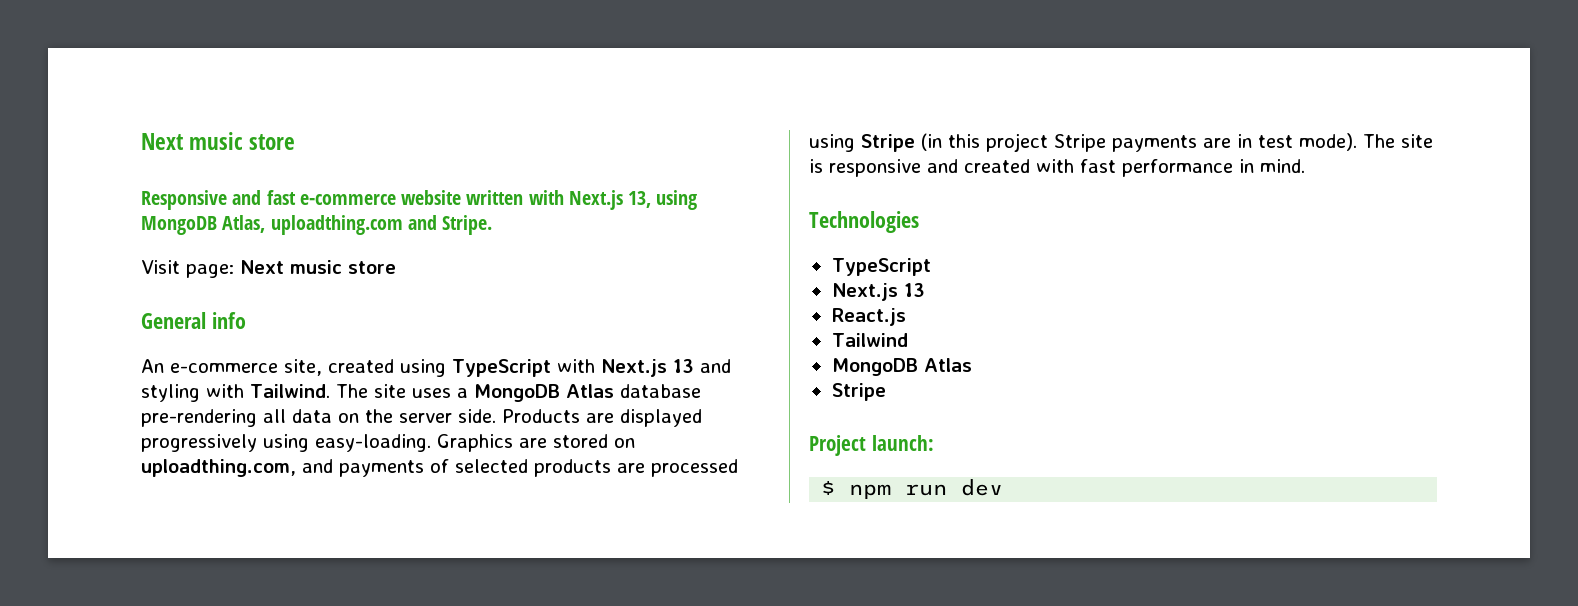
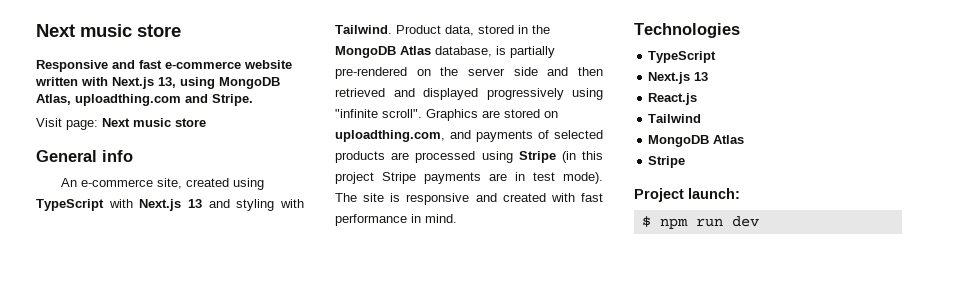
[335,384,701,402] [141,409,614,427] The site uses a MongoDB Atlas database pre-rendering all data on the server side. Products are -> [396,25,550,36] [335,46,555,58] [335,67,603,79] [335,88,415,97] Product data, stored in the MongoDB Atlas database, is partially pre-rendered on the server side and then retrieved and
[315,434,431,452] easy-loading. -> [335,109,422,118] "infinite scroll".

